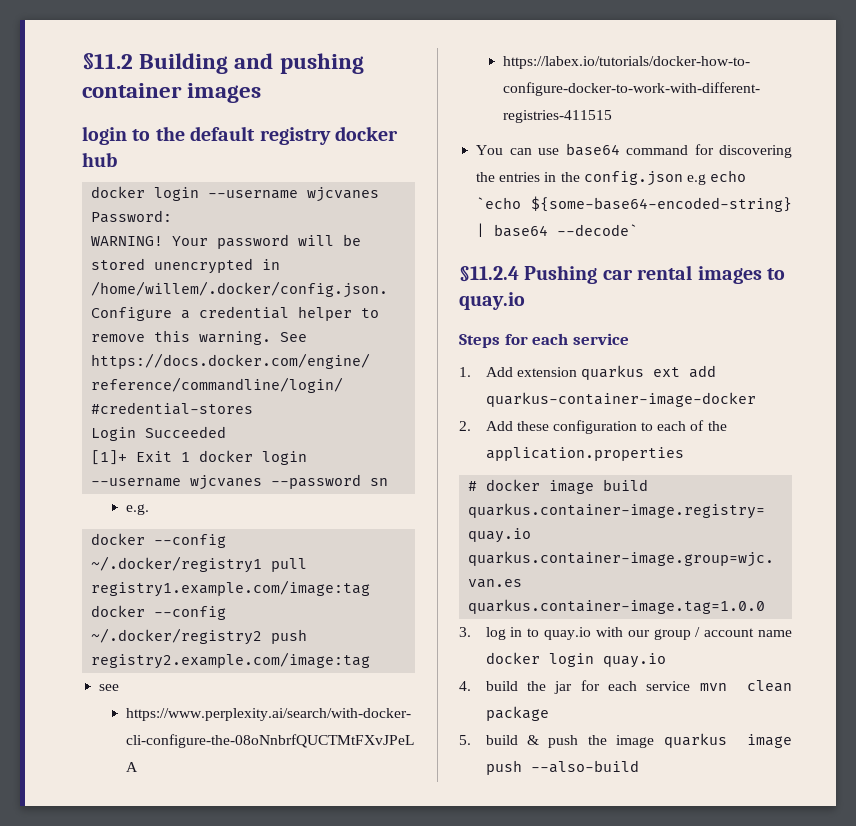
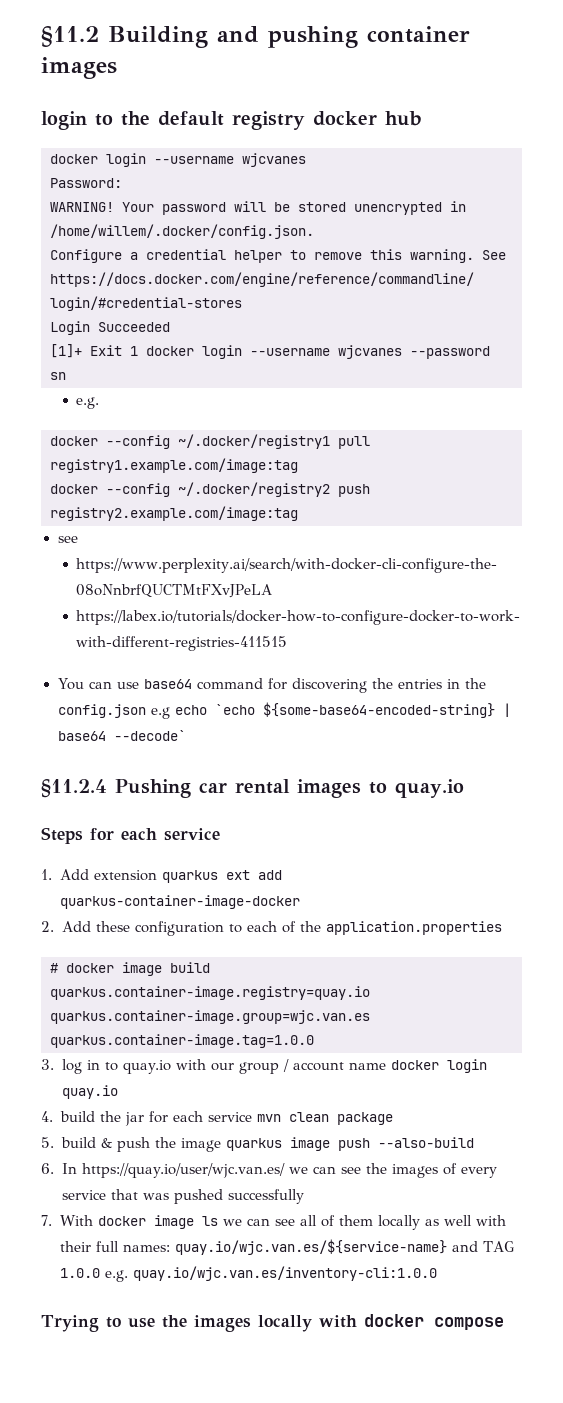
(639, 766) none -> [41,1163,498,1178] [61,1189,304,1204] [41,1215,506,1230] [59,1239,514,1255] [59,1266,437,1282] [41,1314,504,1332] // 6. In https://quay.io/user/wjc.van.es/ we can see the images of every service that was pushed successfully // 7. With docker image ls we can see all of them locally as well with their full names: quay.io/wjc.van.es/${service-name} and TAG 1.0.0 e.g. quay.io/wjc.van.es/inventory-cli:1.0.0 // Trying to use the images locally with docker compose

